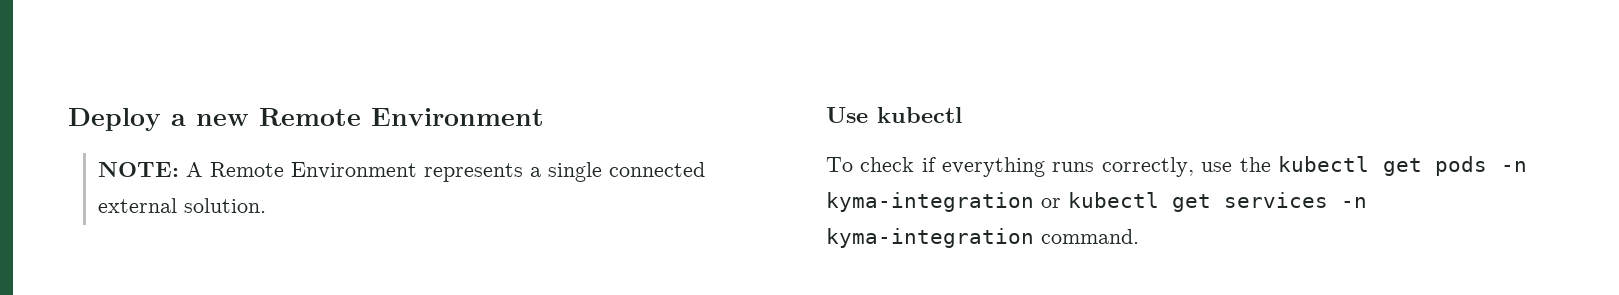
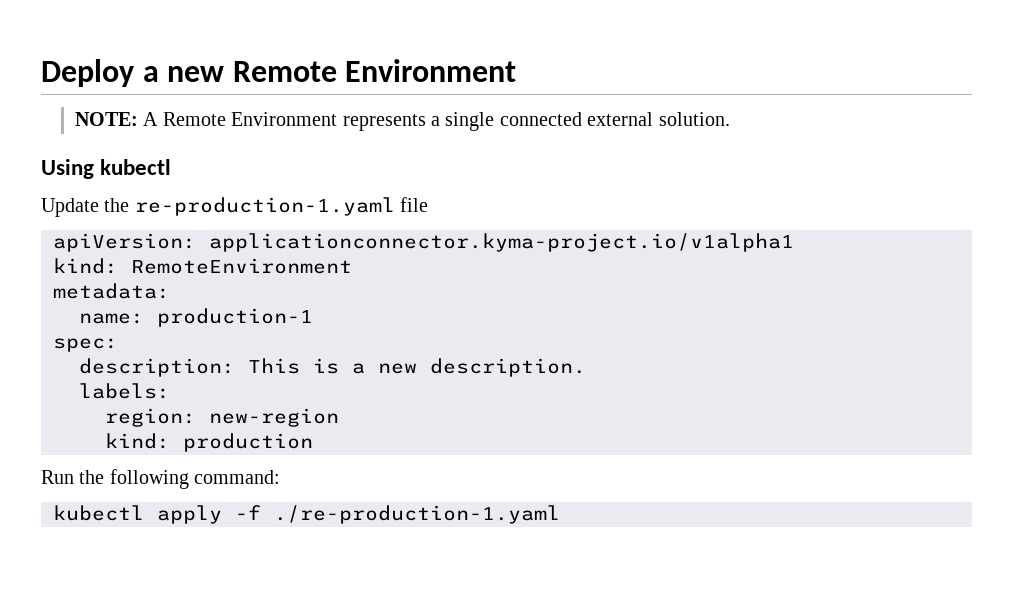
[826,107,868,123] Use -> [41,159,94,179] Using
[826,156,1527,177] [826,192,1367,212] [826,228,1139,248] To check if everything runs correctly, use the kubectl get pods -n kyma-integration or kubectl get services -n kyma-integration command. -> [41,197,429,217] [53,233,794,252] [53,258,352,274] [53,283,170,299] [79,308,313,327] [53,338,118,352] [79,358,586,377] [79,383,170,399] [105,408,339,427] [105,433,313,452] [41,469,281,489] [53,505,560,524] Update the re-production-1.yaml file // apiVersion: applicationconnector.kyma-project.io/v1alpha1 // kind: RemoteEnvironment // metadata: // name: production-1 // spec: // description: This is a new description. // labels: // region: new-region // kind: production // Run the following command: // kubectl apply -f ./re-production-1.yaml

